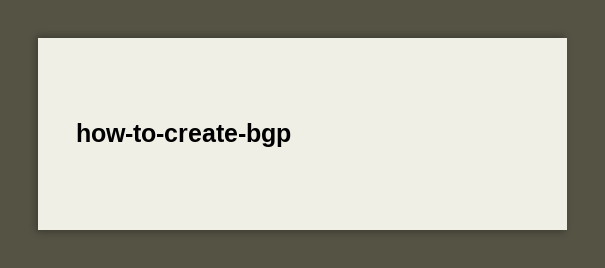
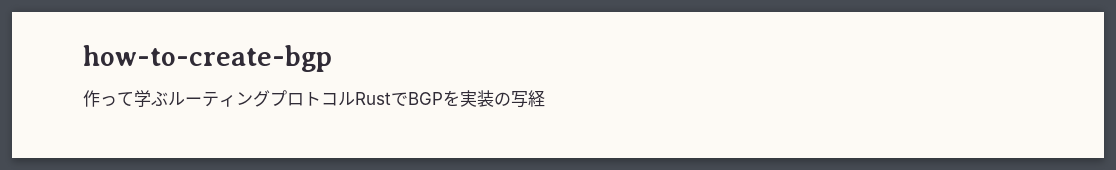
(291, 135) none -> [83,90,545,108] // 作って学ぶルーティングプロトコルRustでBGPを実装の写経

